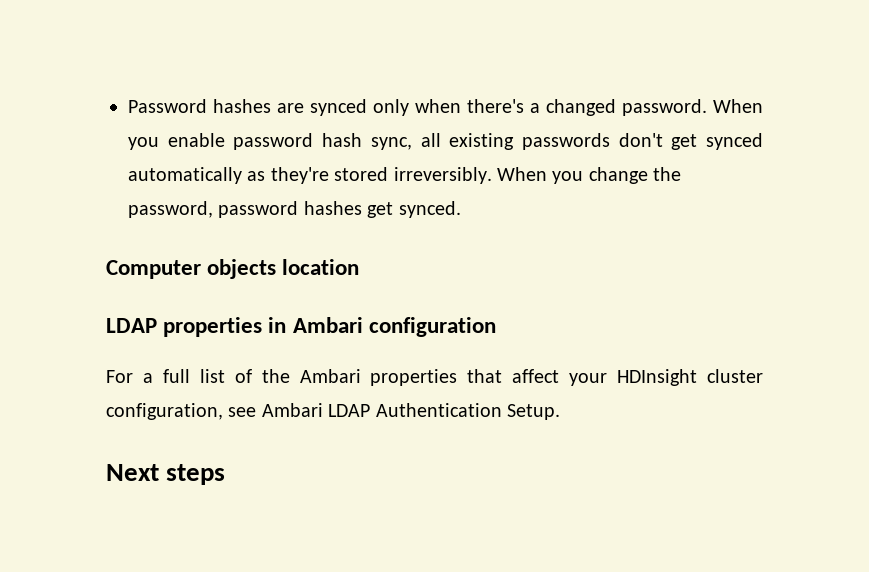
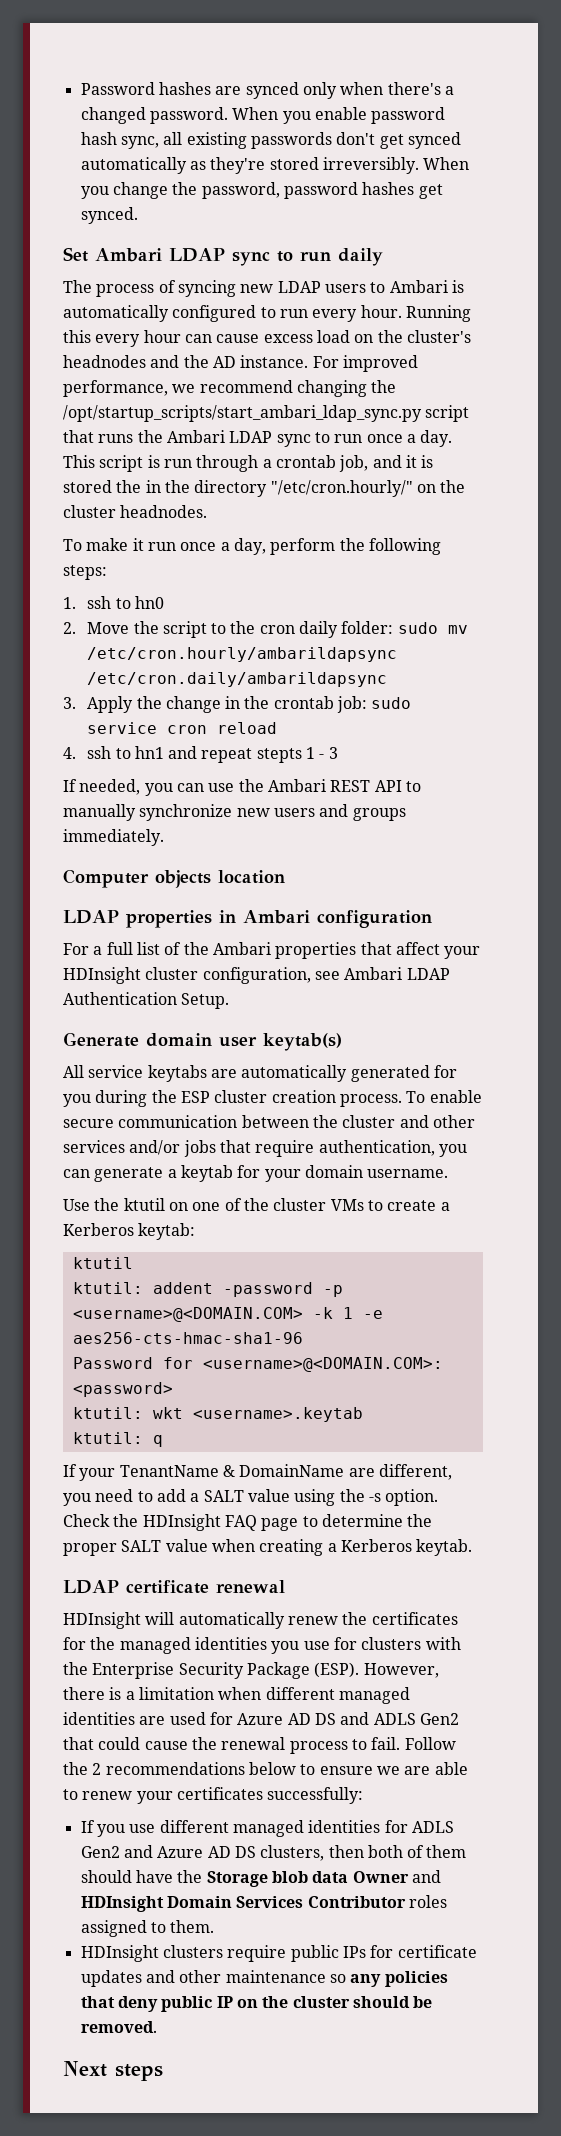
(461, 209) none -> [63,247,383,266] [63,280,464,297] [63,305,471,322] [63,330,471,347] [63,355,418,372] [63,380,397,397] [63,405,470,422] [63,430,453,447] [63,455,434,472] [63,480,466,497] [63,505,208,518] [63,538,441,555] [63,565,107,580] [63,596,164,609] [63,621,468,638] [87,647,398,662] [87,672,388,687] [63,696,412,713] [87,722,278,734] [63,746,338,763] [63,779,421,796] [63,804,406,821] [63,829,164,846] // Set Ambari LDAP sync to run daily // The process of syncing new LDAP users to Ambari is automatically configured to run every hour. Running this every hour can cause excess load on the cluster's headnodes and the AD instance. For improved performance, we recommend changing the /opt/startup_scripts/start_ambari_ldap_sync.py script that runs the Ambari LDAP sync to run once a day. This script is run through a crontab job, and it is stored the in the directory "/etc/cron.hourly/" on the cluster headnodes. // To make it run once a day, perform the following steps: // 1. ssh to hn0 // 2. Move the script to the cron daily folder: sudo mv /etc/cron.hourly/ambarildapsync /etc/cron.daily/ambarildapsync // 3. Apply the change in the crontab job: sudo service cron reload // 4. ssh to hn1 and repeat stepts 1 - 3 // If needed, you can use the Ambari REST API to manually synchronize new users and groups immediately.
(560, 412) none -> [63,1032,342,1051] [63,1065,457,1082] [63,1090,482,1107] [63,1115,475,1128] [63,1140,467,1157] [63,1165,449,1182] [63,1198,450,1211] [63,1223,196,1240] [72,1257,133,1269] [72,1282,343,1297] [72,1307,383,1322] [72,1332,303,1344] [72,1357,443,1372] [72,1382,173,1397] [72,1407,363,1422] [72,1432,163,1447] [63,1464,452,1481] [63,1489,439,1506] [63,1514,433,1531] [63,1539,473,1556] [63,1580,285,1594] [63,1612,458,1629] [63,1637,461,1654] [63,1662,439,1679] [63,1687,410,1704] [63,1712,459,1725] [63,1737,456,1754] [63,1762,468,1775] [63,1787,364,1804] [80,1820,454,1837] [80,1845,467,1861] [80,1870,441,1887] [80,1895,447,1912] [80,1920,215,1937] [80,1945,477,1962] [80,1970,448,1987] [80,1996,433,2012] [80,2021,157,2033] // Generate domain user keytab(s) // All service keytabs are automatically generated for you during the ESP cluster creation process. To enable secure communication between the cluster and other services and/or jobs that require authentication, you can generate a keytab for your domain username. // Use the ktutil on one of the cluster VMs to create a Kerberos keytab: // ktutil // ktutil: addent -password -p <username>@<DOMAIN.COM> -k 1 -e aes256-cts-hmac-sha1-96 // Password for <username>@<DOMAIN.COM>: <password> // ktutil: wkt <username>.keytab // ktutil: q // If your TenantName & DomainName are different, you need to add a SALT value using the -s option. Check the HDInsight FAQ page to determine the proper SALT value when creating a Kerberos keytab. // LDAP certificate renewal // HDInsight will automatically renew the certificates for the managed identities you use for clusters with the Enterprise Security Package (ESP). However, there is a limitation when different managed identities are used for Azure AD DS and ADLS Gen2 that could cause the renewal process to fail. Follow the 2 recommendations below to ensure we are able to renew your certificates successfully: // If you use different managed identities for ADLS Gen2 and Azure AD DS clusters, then both of them should have the Storage blob data Owner and HDInsight Domain Services Contributor roles assigned to them. // HDInsight clusters require public IPs for certificate updates and other maintenance so any policies that deny public IP on the cluster should be removed.

